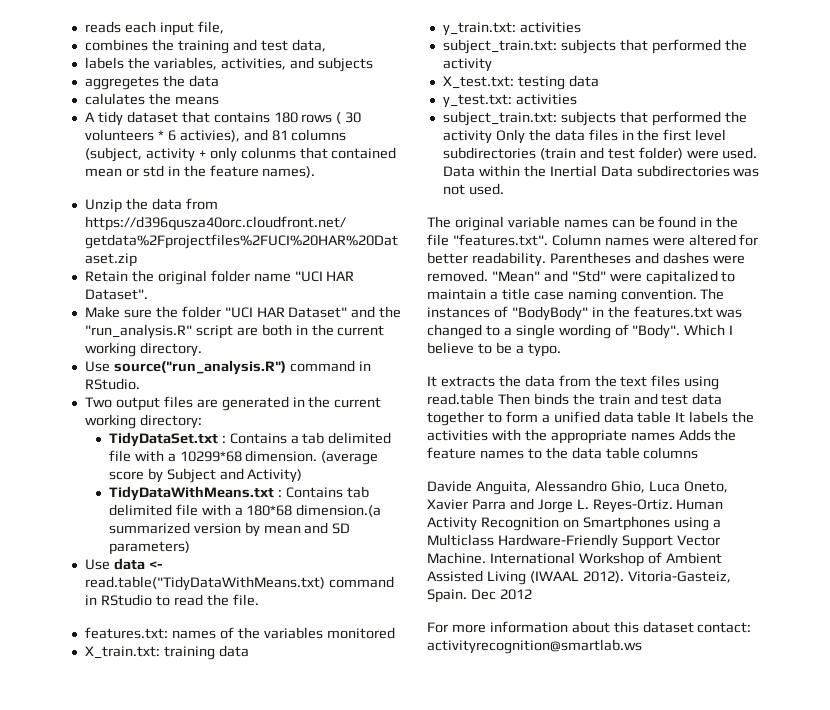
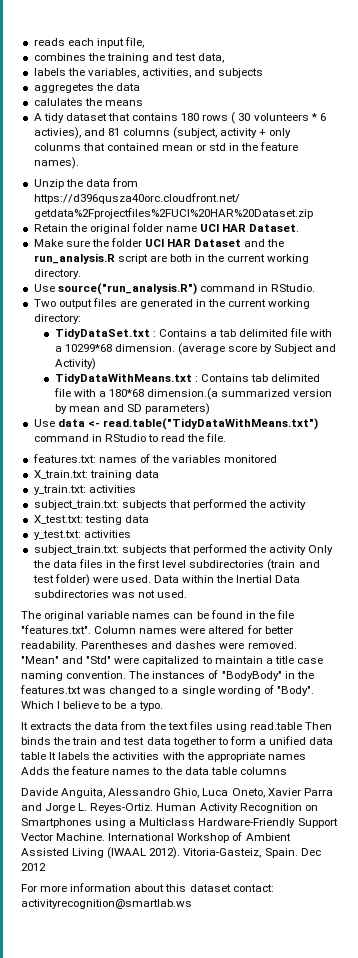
[294,271,355,282] [84,289,148,300] "UCI HAR Dataset". -> [200,224,300,232] UCI HAR Dataset.
[224,307,348,318] "UCI HAR Dataset" -> [145,239,242,247] UCI HAR Dataset
[84,324,192,339] "run_analysis.R" -> [33,253,115,264] run_analysis.R
[84,576,325,591] read.table("TidyDataWithMeans.txt) -> [102,418,318,430] read.table("TidyDataWithMeans.txt")

